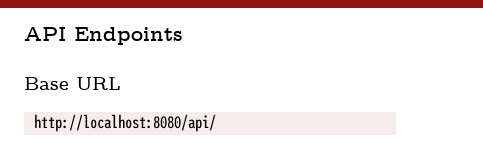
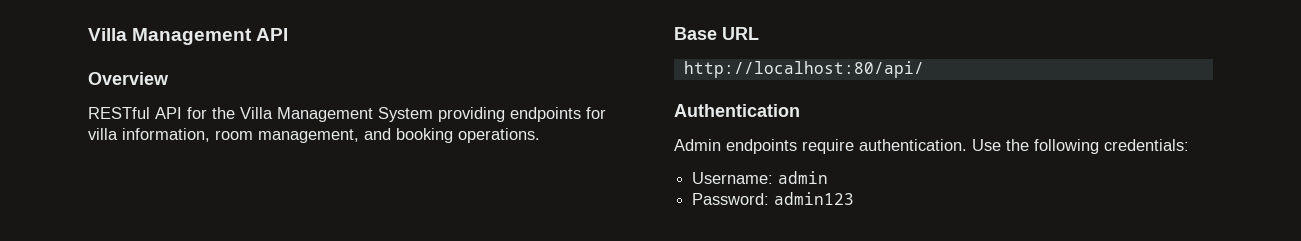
[24,27,183,45] [24,77,121,90] [33,114,216,132] API Endpoints // Base URL // http://localhost:8080/api/ -> [88,28,289,45] [88,72,169,85] [88,107,606,122] [88,128,540,143] [674,27,759,40] [683,61,924,78] [674,104,800,117] [674,139,1189,154] [692,171,829,184] [692,192,855,205] Villa Management API // Overview // RESTful API for the Villa Management System providing endpoints for villa information, room management, and booking operations. // Base URL // http://localhost:80/api/ // Authentication // Admin endpoints require authentication. Use the following credentials: // Username: admin // Password: admin123

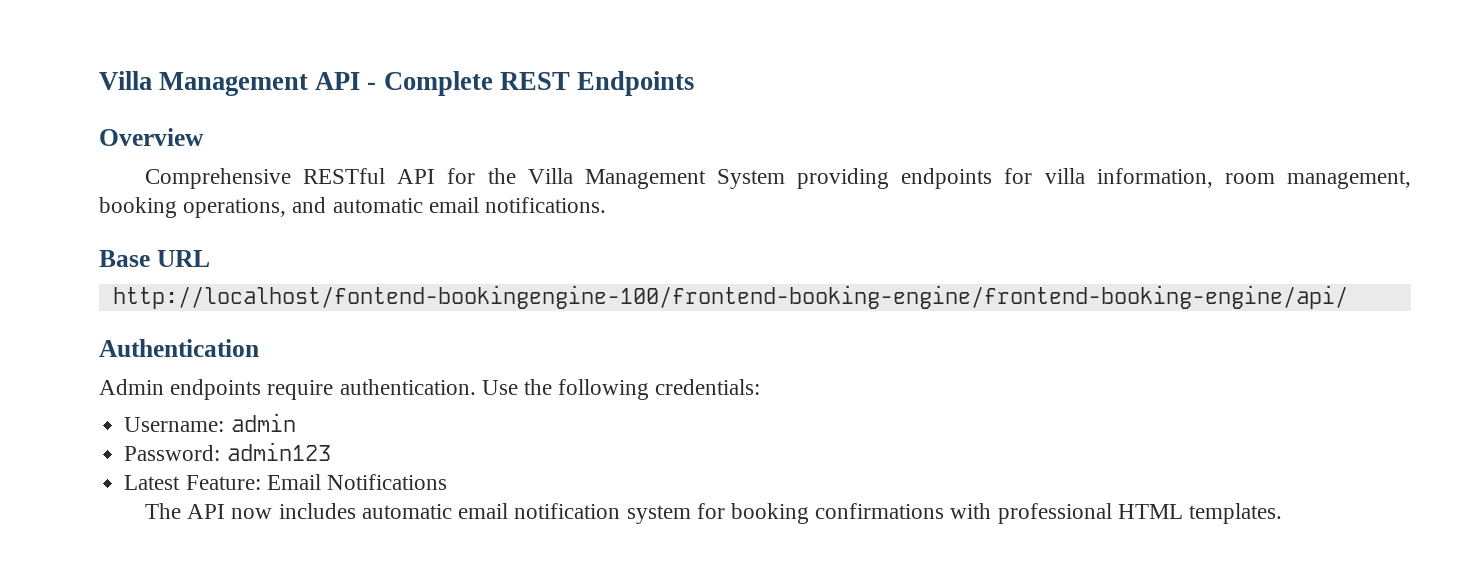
(289, 34) none -> [367,71,694,96] - Complete REST Endpoints
(169, 78) none -> [145,168,292,189] Comprehensive
[364,128,540,143] and booking operations. -> [99,197,607,218] booking operations, and automatic email notifications.
[683,61,924,78] http://localhost:80/api/ -> [112,285,1348,309] http://localhost/fontend-bookingengine-100/frontend-booking-engine/frontend-booking-engine/api/
(855, 198) none -> [124,474,447,490] [145,503,1282,524] // Latest Feature: Email Notifications // The API now includes automatic email notification system for booking confirmations with professional HTML templates.

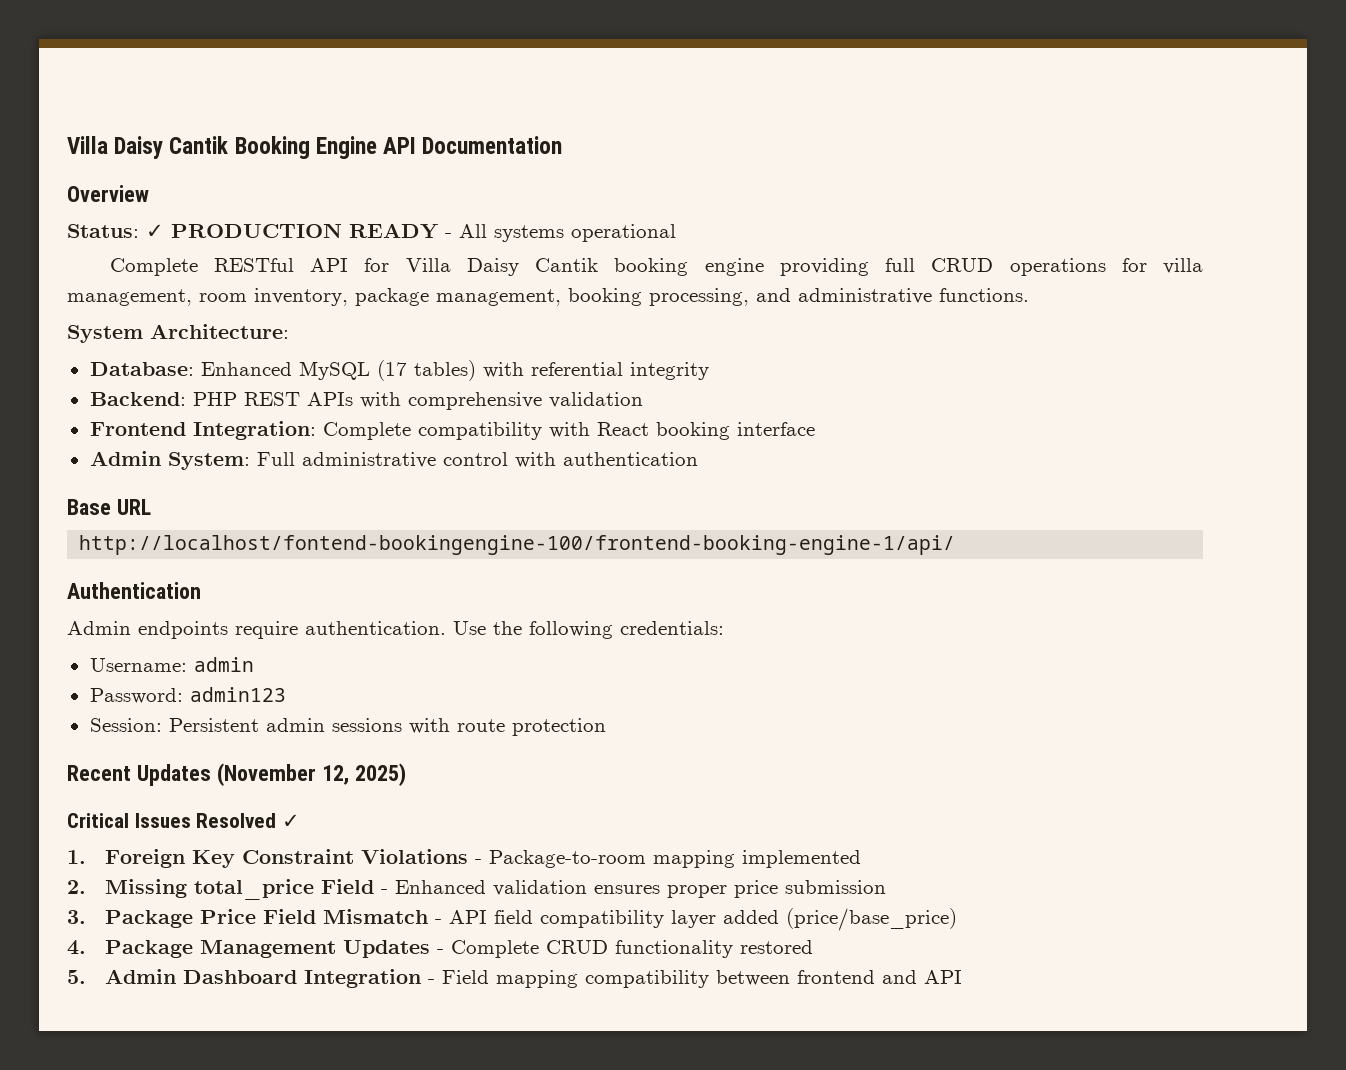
[99,71,694,96] [99,128,204,146] [145,168,1411,189] [99,197,607,218] Villa Management API - Complete REST Endpoints // Overview // Comprehensive RESTful API for the Villa Management System providing endpoints for villa information, room management, booking operations, and automatic email notifications. -> [67,136,563,159] [67,185,149,202] [67,223,676,242] [109,258,1203,276] [67,288,1029,306] [67,324,289,343] [89,360,709,381] [89,392,643,410] [89,421,815,440] [89,451,698,470] Villa Daisy Cantik Booking Engine API Documentation // Overview // Status: ✓ PRODUCTION READY - All systems operational // Complete RESTful API for Villa Daisy Cantik booking engine providing full CRUD operations for villa management, room inventory, package management, booking processing, and administrative functions. // System Architecture: // Database: Enhanced MySQL (17 tables) with referential integrity // Backend: PHP REST APIs with comprehensive validation // Frontend Integration: Complete compatibility with React booking interface // Admin System: Full administrative control with authentication
[112,285,1348,309] http://localhost/fontend-bookingengine-100/frontend-booking-engine/frontend-booking-engine/api/ -> [79,535,956,555] http://localhost/fontend-bookingengine-100/frontend-booking-engine-1/api/
[124,474,447,490] [145,503,1282,524] Latest Feature: Email Notifications // The API now includes automatic email notification system for booking confirmations with professional HTML templates. -> [89,718,606,736] [67,763,406,786] [67,813,301,828] [67,849,861,868] [67,879,886,900] [67,908,957,931] [67,940,813,958] [67,969,962,988] Session: Persistent admin sessions with route protection // Recent Updates (November 12, 2025) // Critical Issues Resolved ✓ // 1. Foreign Key Constraint Violations - Package-to-room mapping implemented // 2. Missing total_price Field - Enhanced validation ensures proper price submission // 3. Package Price Field Mismatch - API field compatibility layer added (price/base_price) // 4. Package Management Updates - Complete CRUD functionality restored // 5. Admin Dashboard Integration - Field mapping compatibility between frontend and API

